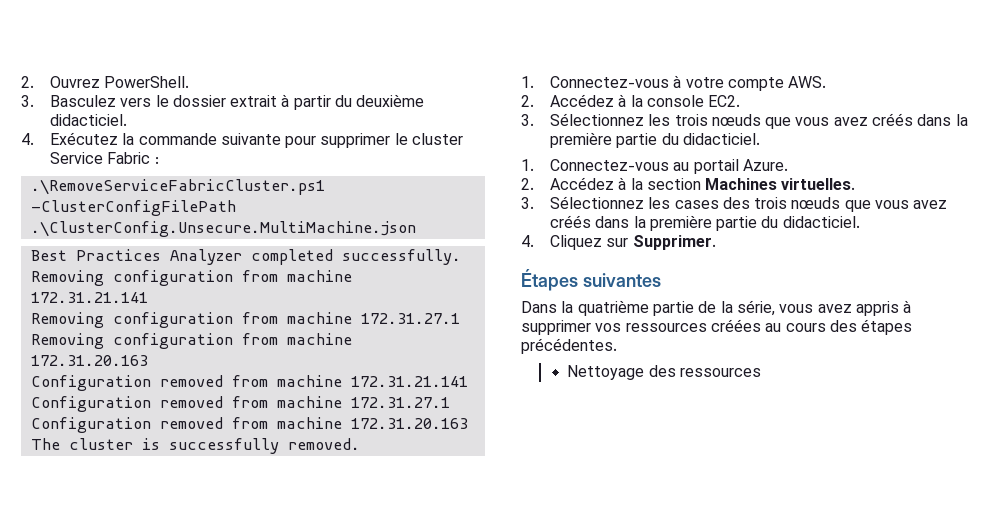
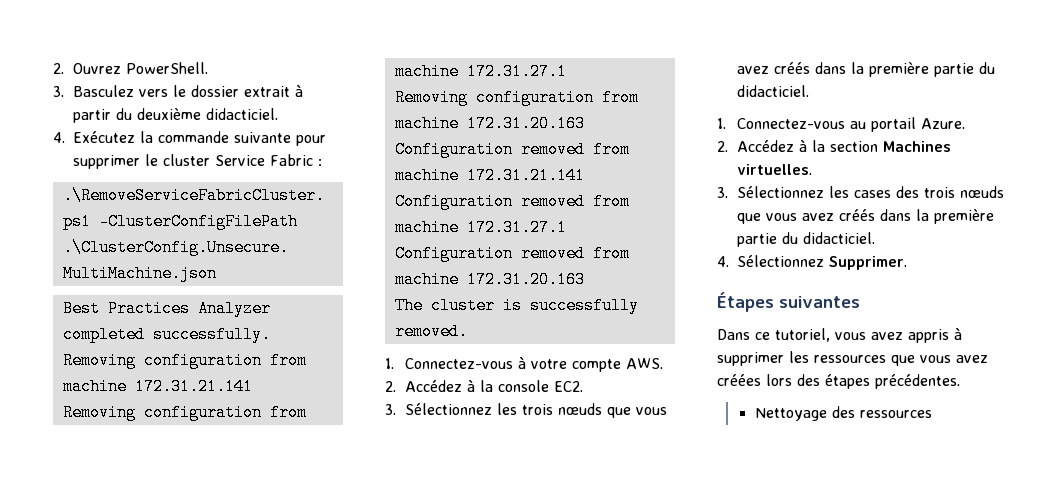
[549,235,629,250] Cliquez sur -> [737,255,825,267] Sélectionnez
[561,300,775,316] la quatrième partie de la série, -> [755,328,830,342] ce tutoriel,
[595,319,826,332] vos ressources créées au cours -> [789,351,988,366] [717,374,792,386] les ressources que vous avez créées lors

